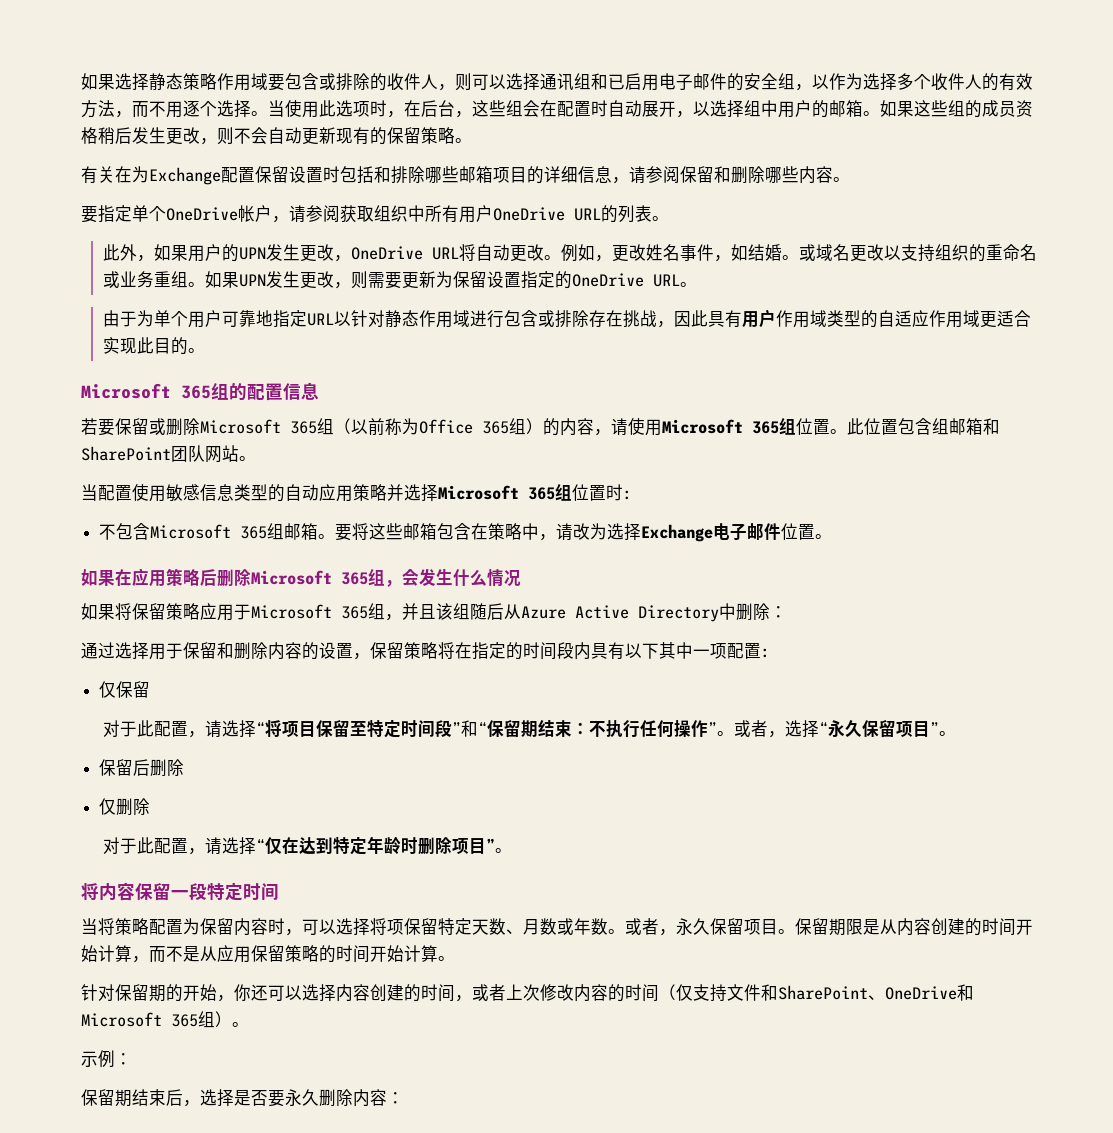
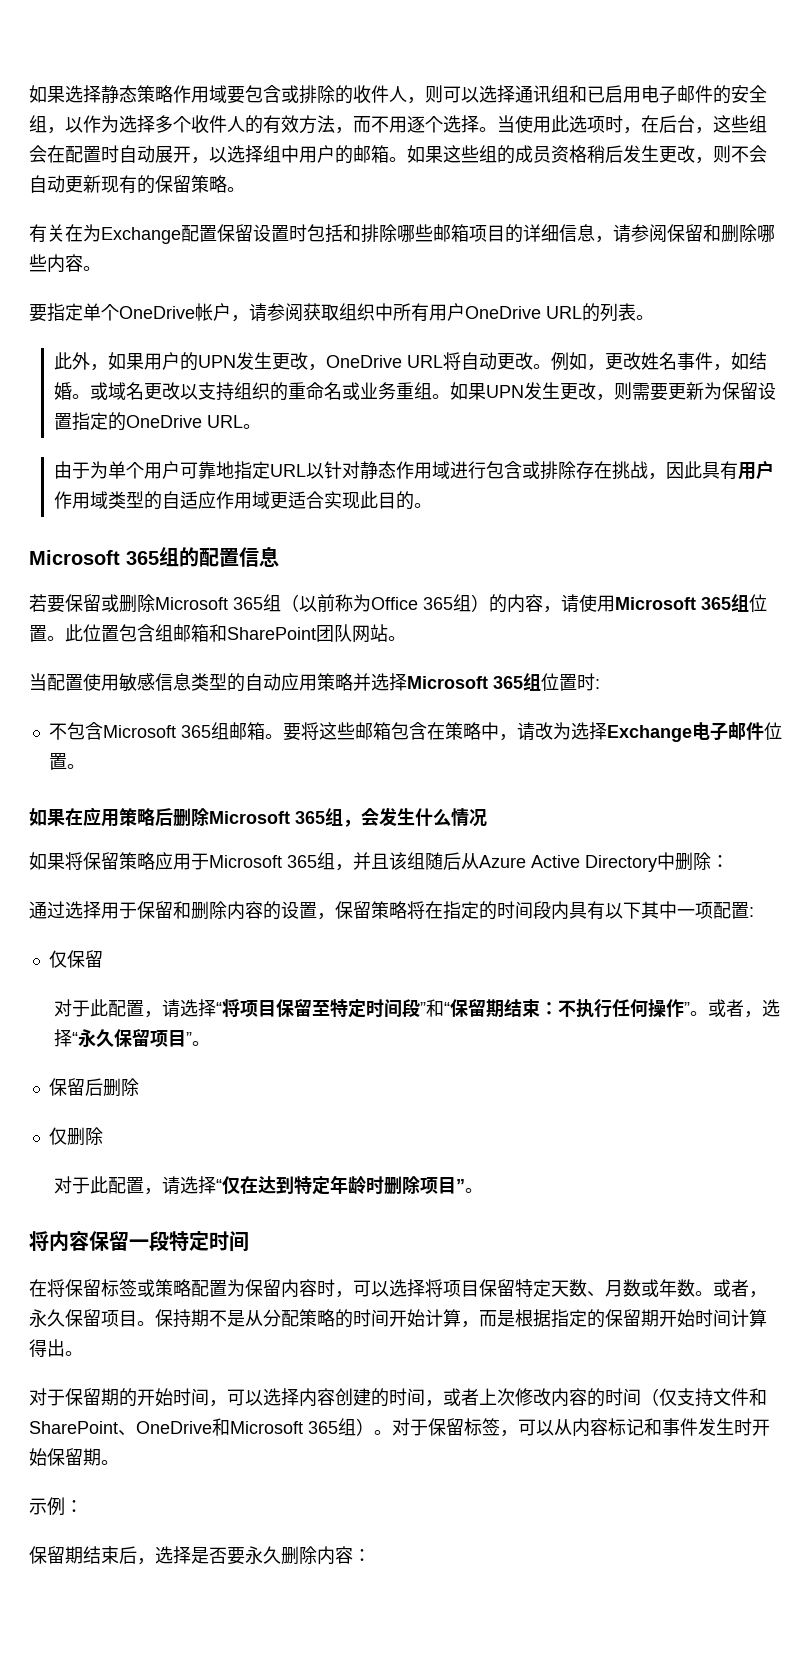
[81,918,115,935] 当将 -> [29,1279,155,1297] 在将保留标签或
(404, 927) none -> [461,1280,479,1297] 目
[812,918,965,936] 留期限是从内容创建 -> [173,1309,335,1328] 持期不是从分配策略
[166,945,455,963] [81,984,115,1001] 不是从应用保留策略的时间开始计算。 // 针对 -> [497,1309,767,1328] [29,1339,83,1357] [29,1388,65,1406] 是根据指定的保留期开始时间计算得出。 // 对于
[217,984,268,1002] ，你还 -> [173,1388,227,1407] 时间，
(249, 1024) none -> [392,1418,770,1437] [29,1448,119,1466] 对于保留标签，可以从内容标记和事件发生时开始保留期。

